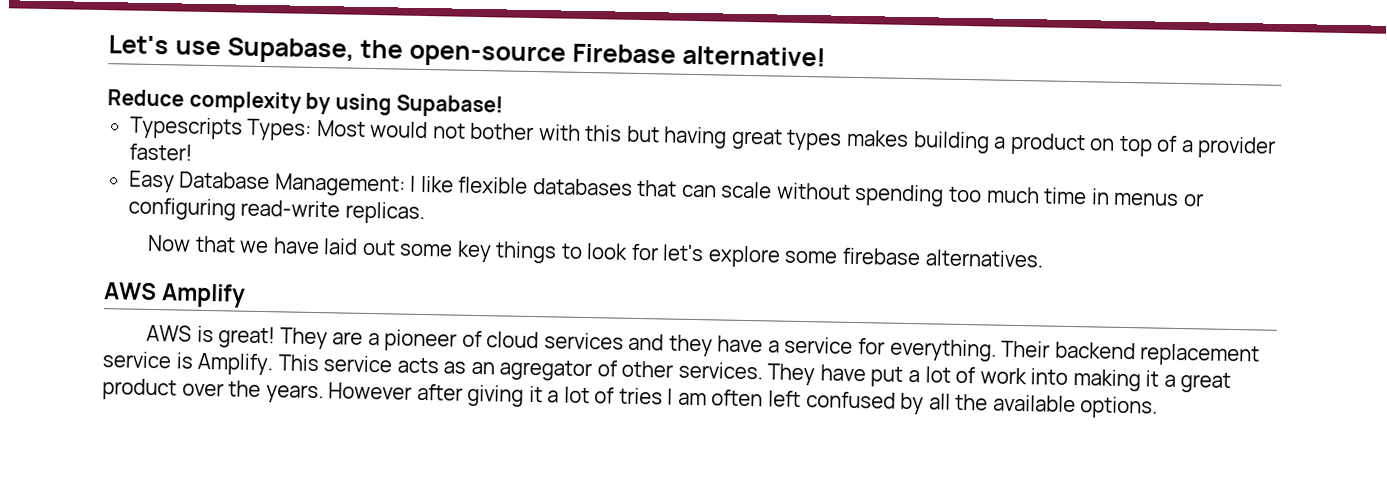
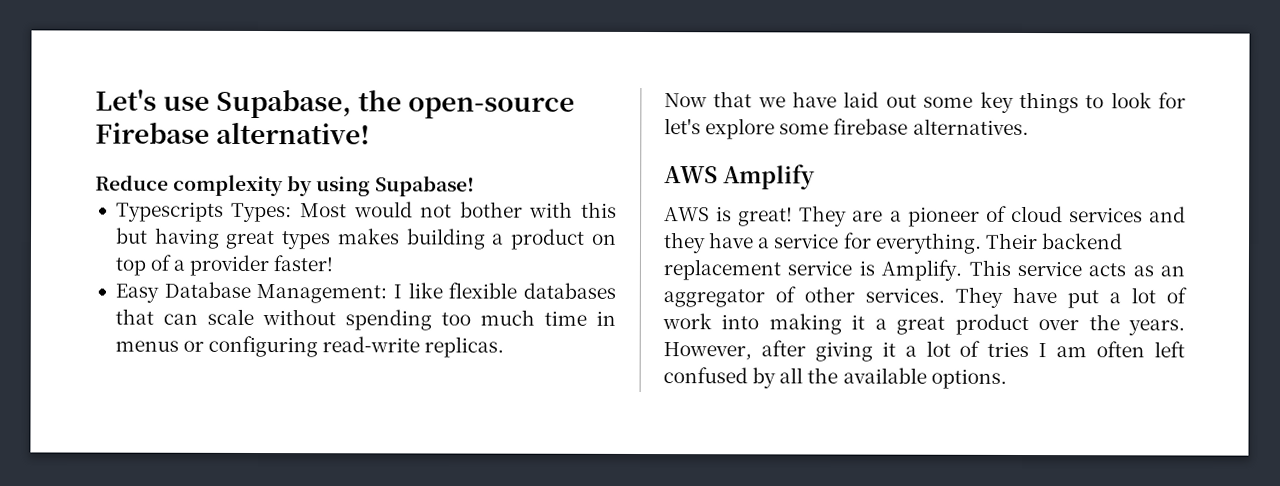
[499,359,593,382] agregator -> [663,289,765,308] aggregator
[328,382,413,400] However -> [663,342,752,361] However,

